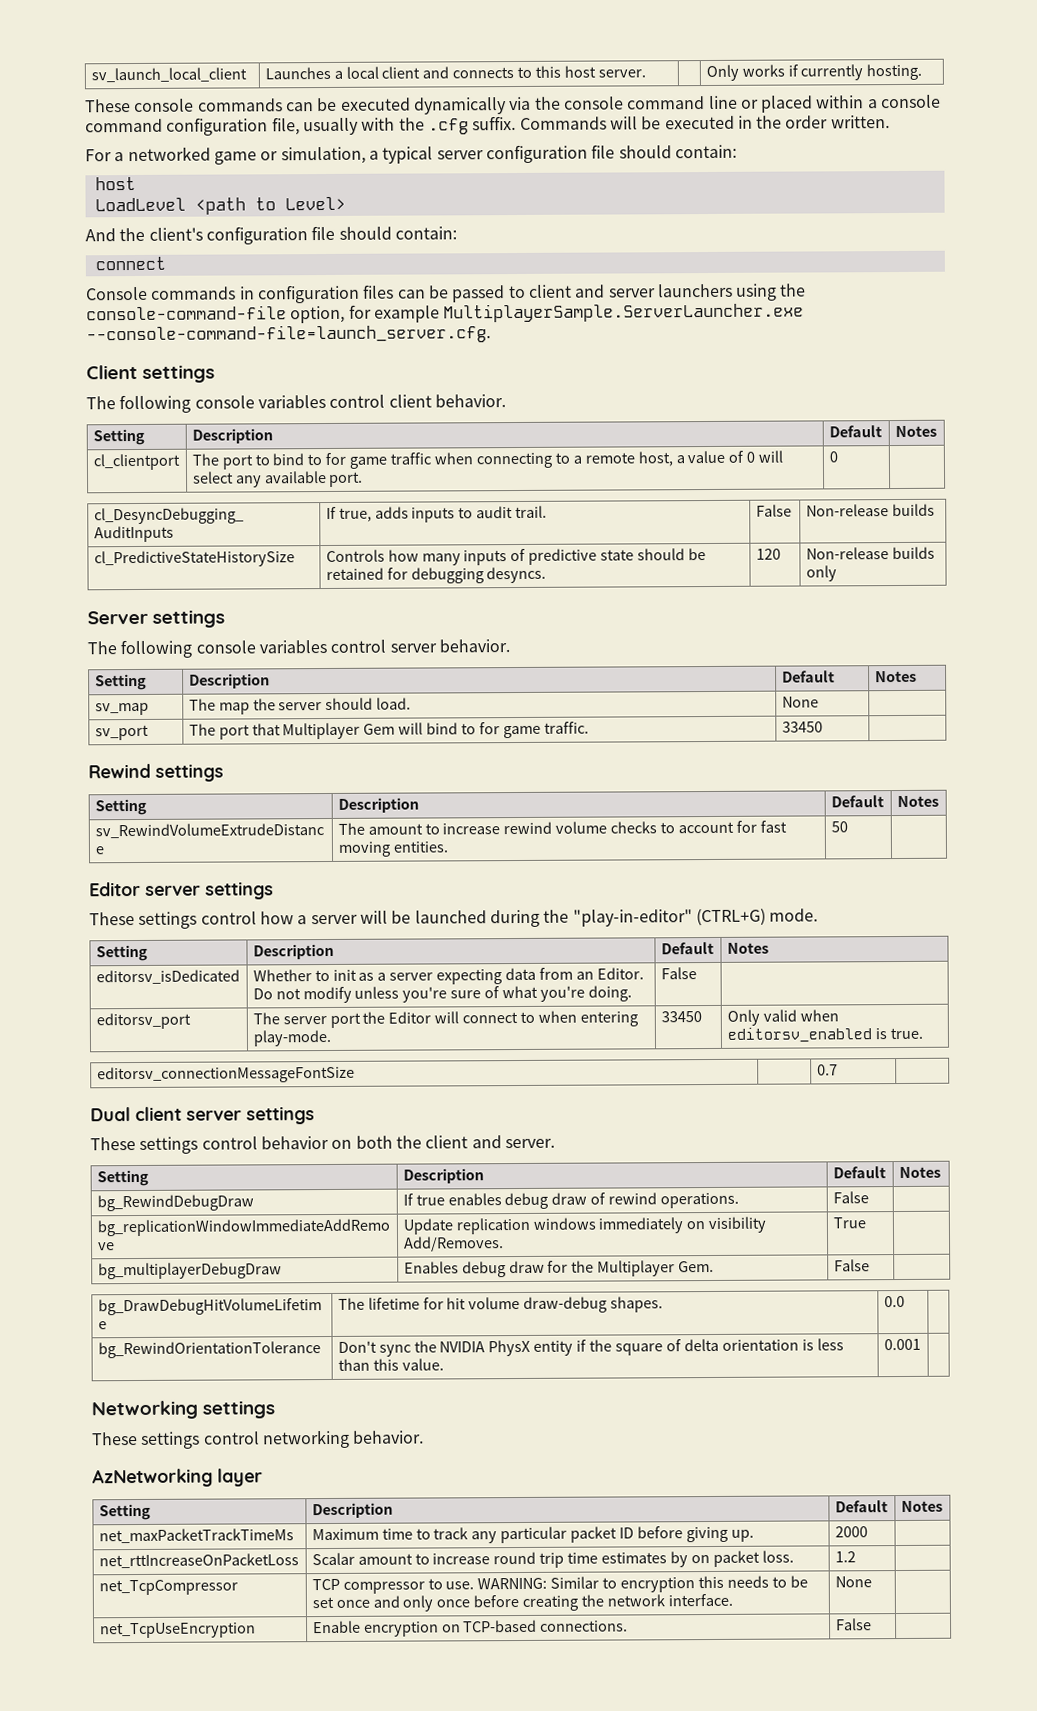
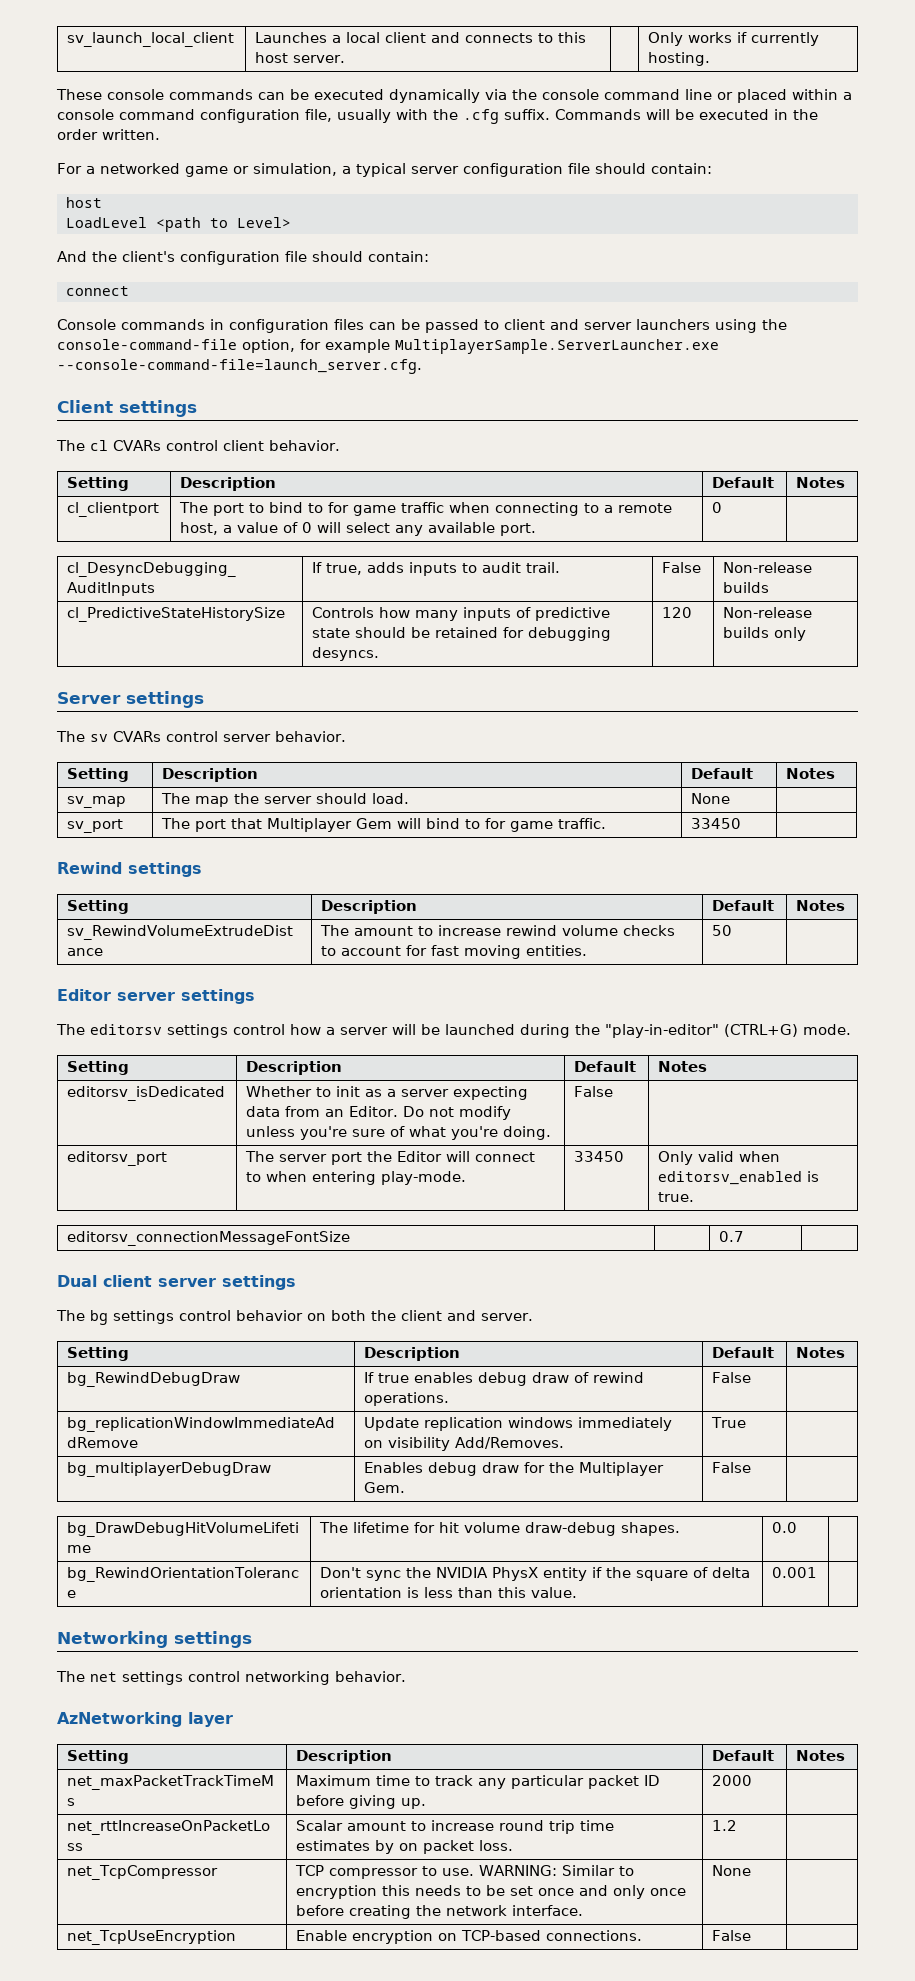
[119,394,326,414] following console variables -> [90,440,161,451] cl CVARs
[120,639,327,659] following console variables -> [90,731,161,742] sv CVARs
[89,912,135,926] These -> [56,1024,162,1035] The editorsv
[90,1137,136,1151] These -> [56,1310,108,1325] The bg
[92,1432,138,1446] These -> [56,1671,117,1682] The net

